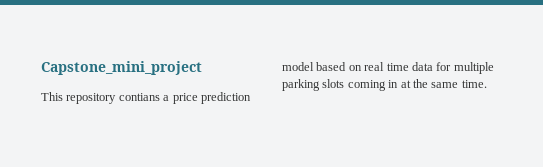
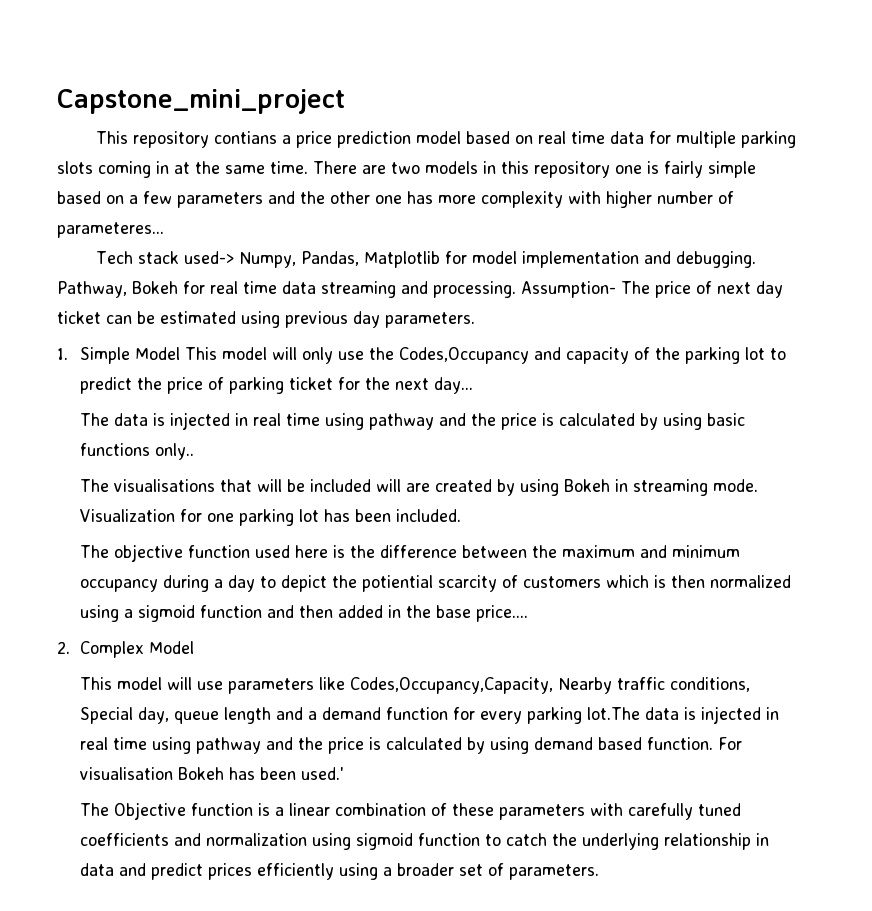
(487, 84) none -> [313,161,756,178] [57,191,734,208] [57,222,164,238] [95,251,756,268] [57,281,783,298] [57,311,475,328] [57,347,786,364] [79,377,473,394] [79,412,745,430] [79,443,194,460] [79,479,758,496] [79,509,461,526] [79,544,740,562] [79,575,791,592] [79,605,528,622] [57,641,194,658] [79,677,750,694] [79,706,779,724] [79,737,742,754] [79,767,344,780] [79,802,741,820] [79,833,769,850] [79,863,599,880] There are two models in this repository one is fairly simple based on a few parameters and the other one has more complexity with higher number of parameteres... // Tech stack used-> Numpy, Pandas, Matplotlib for model implementation and debugging. Pathway, Bokeh for real time data streaming and processing. Assumption- The price of next day ticket can be estimated using previous day parameters. // 1. Simple Model This model will only use the Codes,Occupancy and capacity of the parking lot to predict the price of parking ticket for the next day... // The data is injected in real time using pathway and the price is calculated by using basic functions only.. // The visualisations that will be included will are created by using Bokeh in streaming mode. Visualization for one parking lot has been included. // The objective function used here is the difference between the maximum and minimum occupancy during a day to depict the potiential scarcity of customers which is then normalized using a sigmoid function and then added in the base price.... // 2. Complex Model // This model will use parameters like Codes,Occupancy,Capacity, Nearby traffic conditions, Special day, queue length and a demand function for every parking lot.The data is injected in real time using pathway and the price is calculated by using demand based function. For visualisation Bokeh has been used.' // The Objective function is a linear combination of these parameters with carefully tuned coefficients and normalization using sigmoid function to catch the underlying relationship in data and predict prices efficiently using a broader set of parameters.

